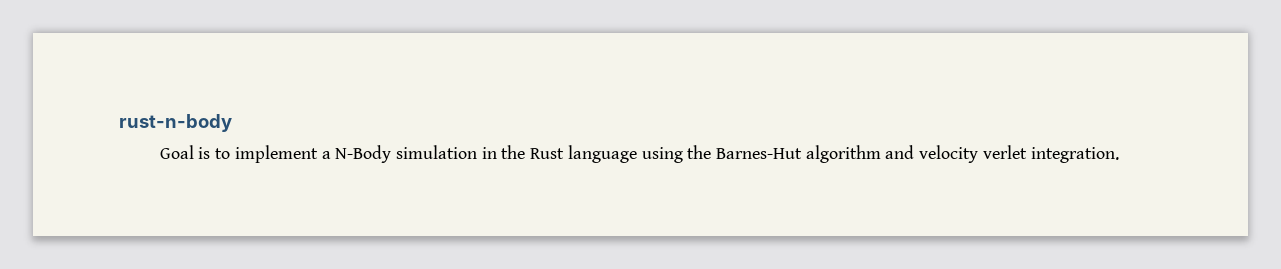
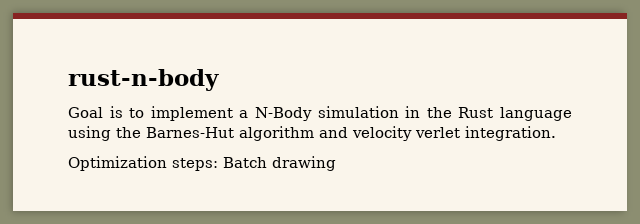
(1119, 155) none -> [68,156,336,171] // Optimization steps: Batch drawing

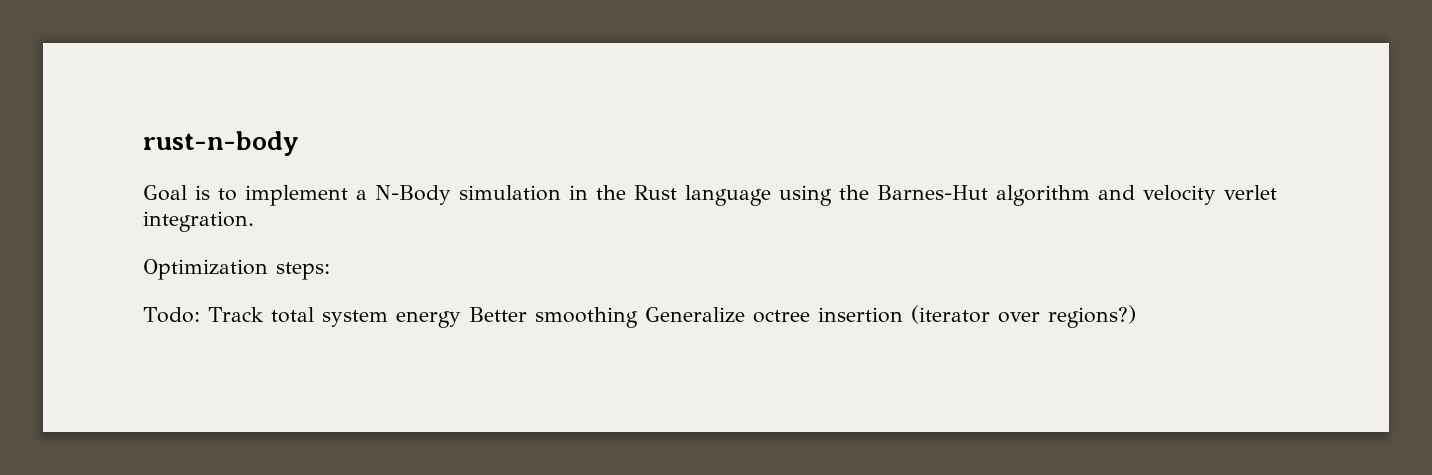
[223,156,336,171] Batch drawing -> [143,305,1136,328] // Todo: Track total system energy Better smoothing Generalize octree insertion (iterator over regions?)

